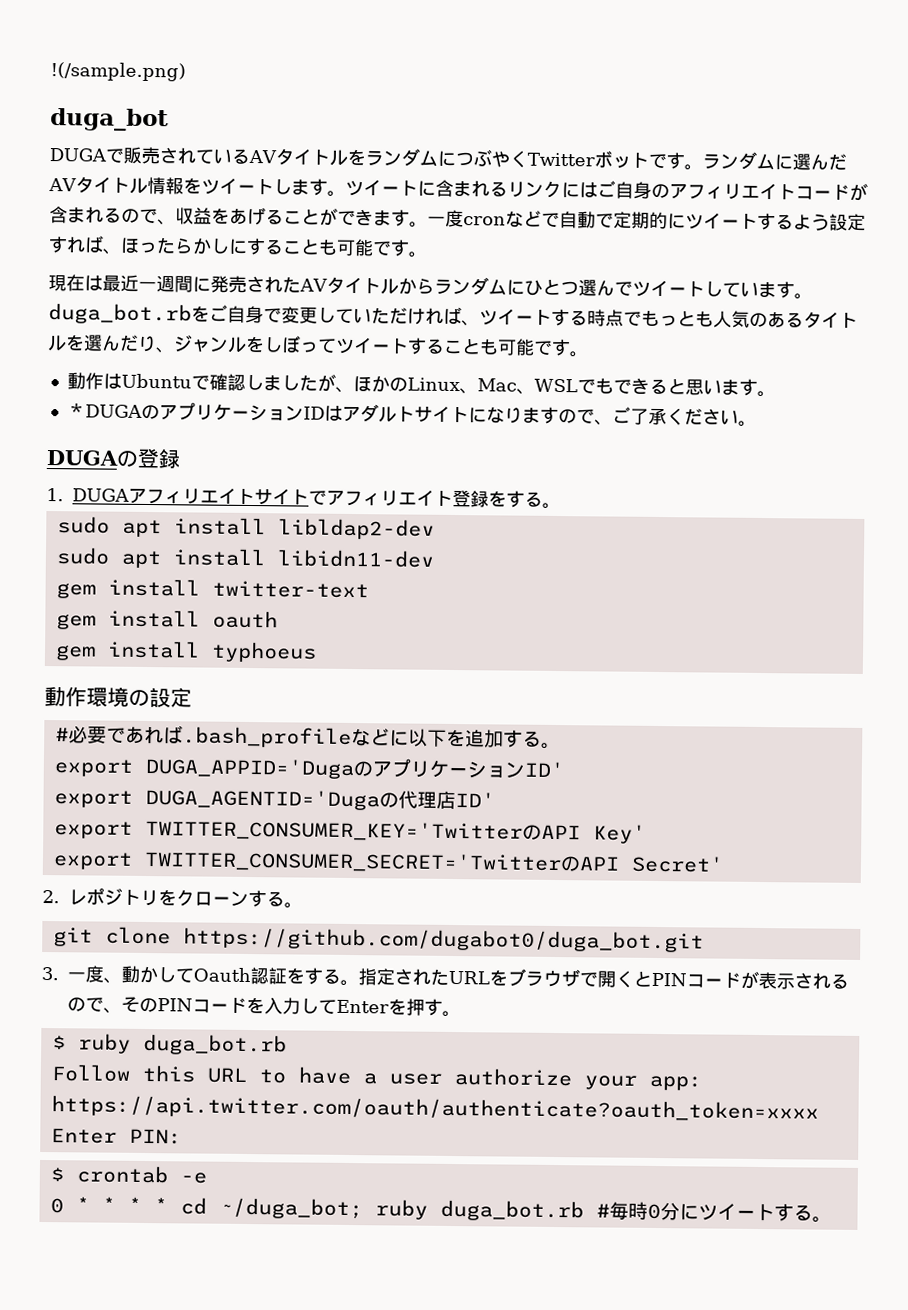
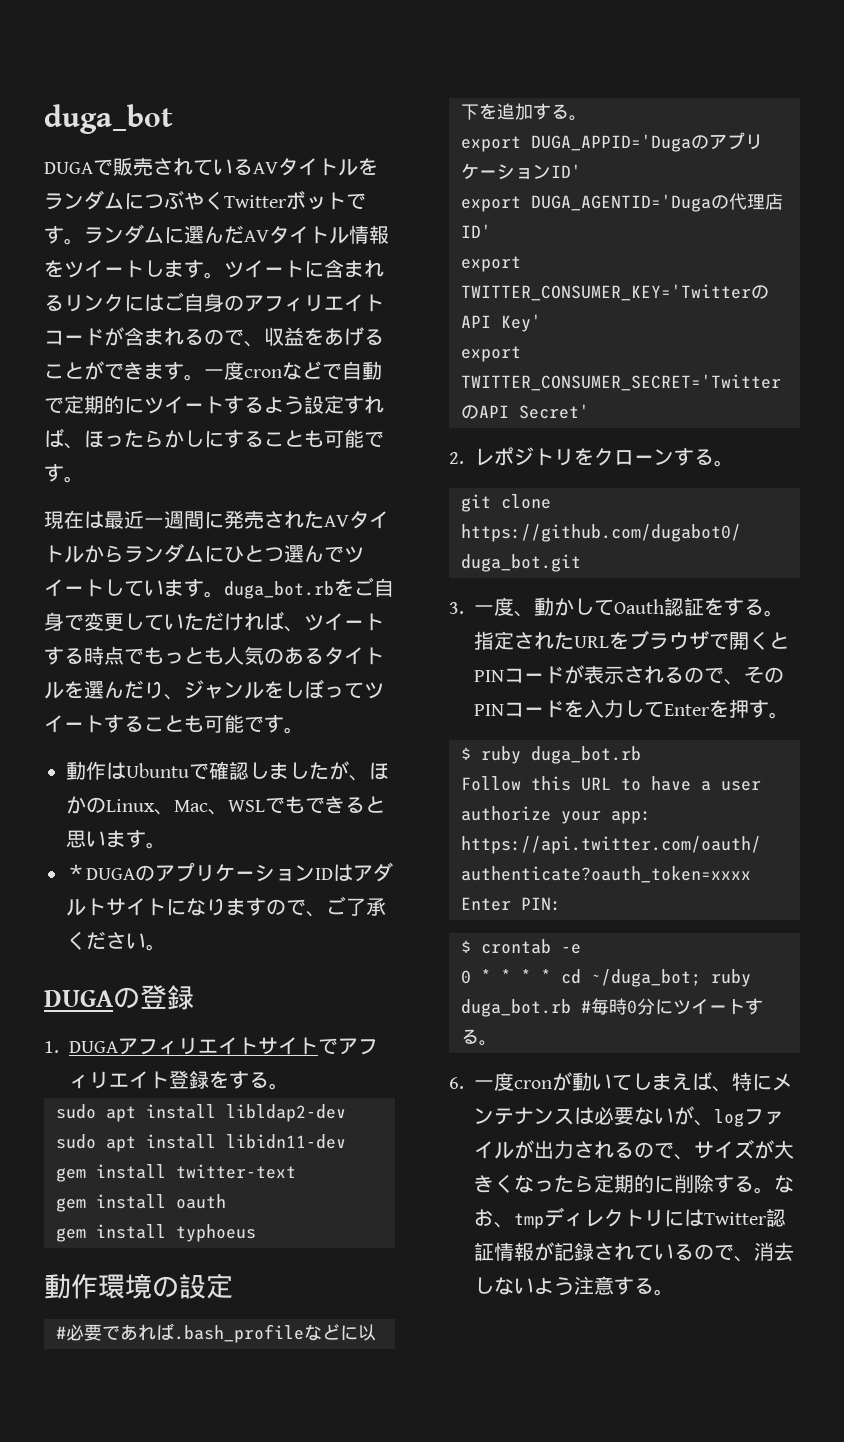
[50,62,186,82] !(/sample.png) // -> (44, 119) none
(832, 1219) none -> [449,1071,792,1092] [474,1106,784,1127] [474,1139,794,1160] [474,1174,794,1194] [474,1207,786,1229] [474,1242,794,1262] [474,1276,674,1296] // 6.一度cronが動いてしまえば、特にメンテナンスは必要ないが、logファイルが出力されるので、サイズが大きくなったら定期的に削除する。なお、tmpディレクトリにはTwitter認証情報が記録されているので、消去しないよう注意する。

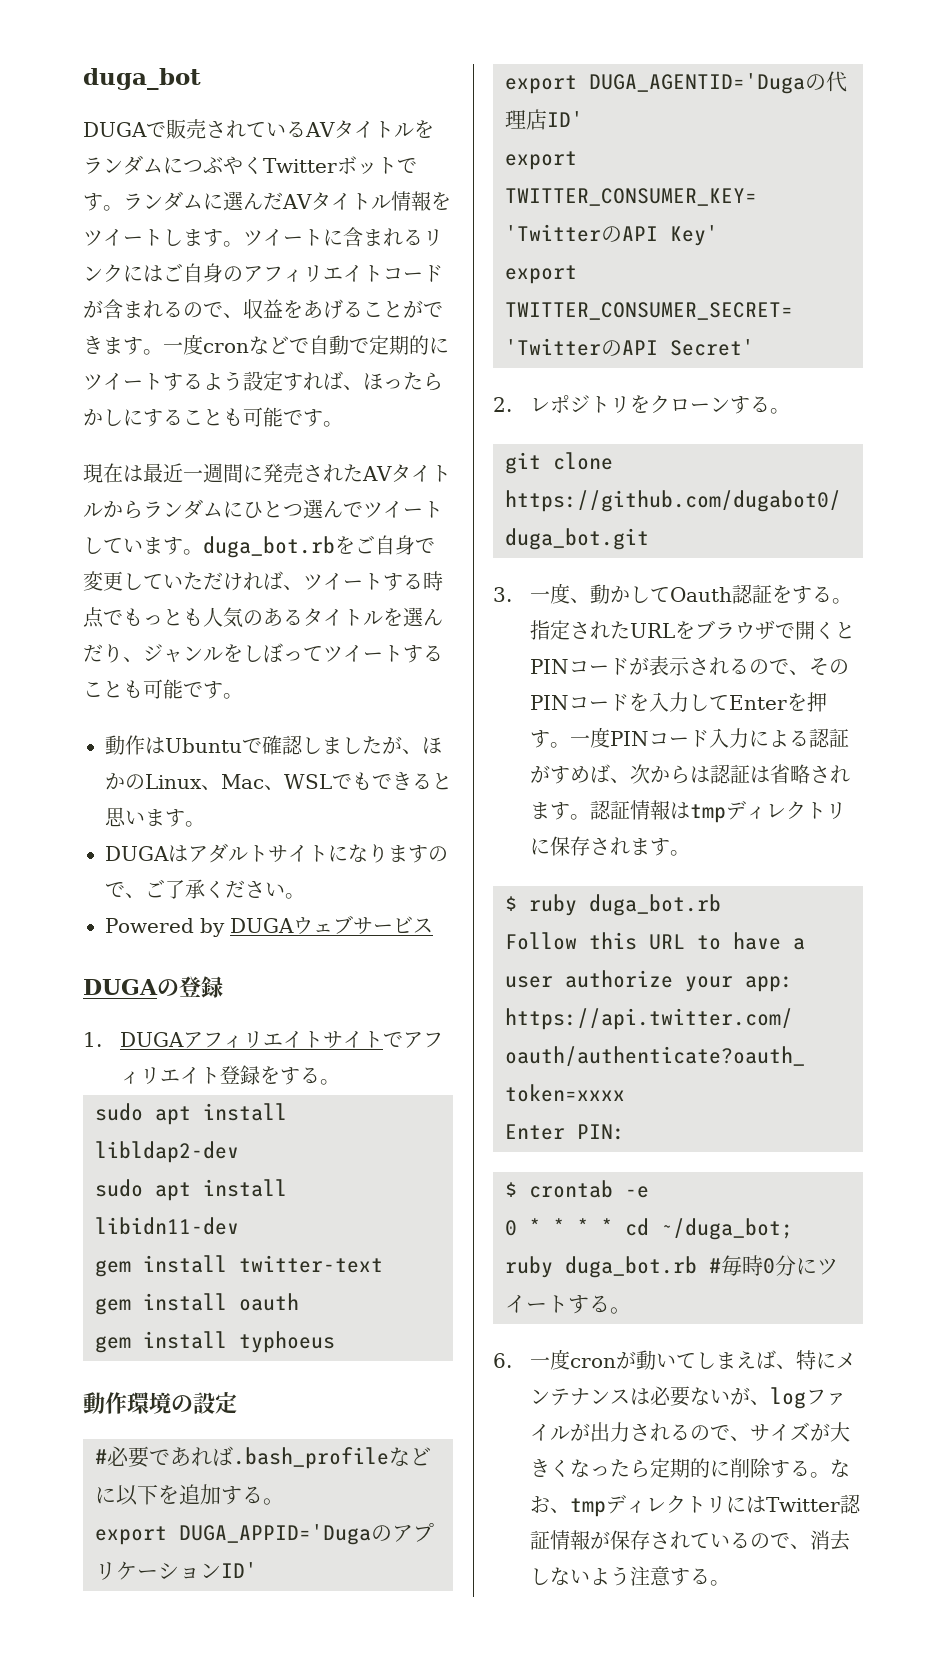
[66,862,333,882] ＊DUGAのアプリケーションID -> [105,846,169,861] DUGA
(166, 947) none -> [105,915,433,937] // Powered by DUGAウェブサービス
(789, 715) none -> [570,727,850,748] [530,764,851,784] [530,800,847,823] [530,836,691,856] 一度PINコード入力による認証がすめば、次からは認証は省略されます。認証情報はtmpディレクトリに保存されます。
[554,1242,594,1261] 記録 -> [610,1530,651,1550] 保存

